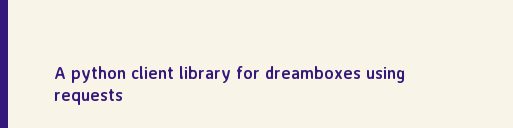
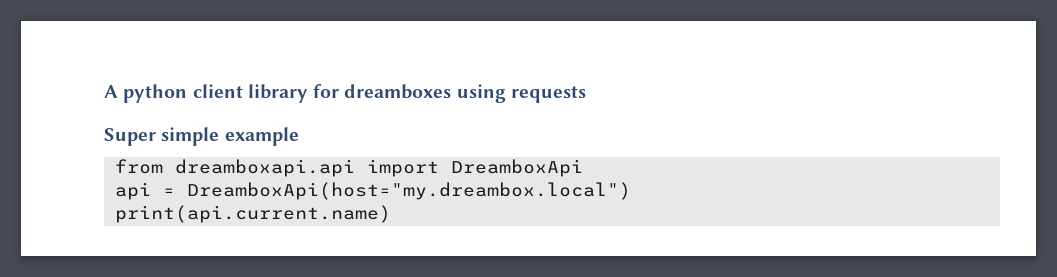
(123, 97) none -> [104,127,299,146] [115,159,584,177] [115,182,632,200] [115,205,392,223] // Super simple example // from dreamboxapi.api import DreamboxApi // api = DreamboxApi(host="my.dreambox.local") // print(api.current.name)

